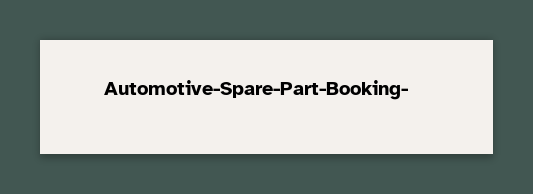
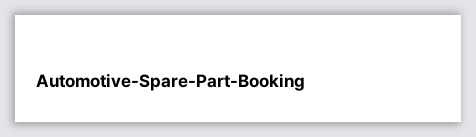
[104,80,408,100] Automotive-Spare-Part-Booking- -> [36,73,305,91] Automotive-Spare-Part-Booking

